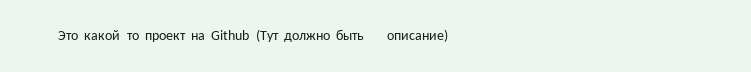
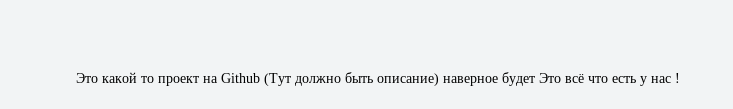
(448, 35) none -> [443,72,680,86] наверное будет Это всё что есть у нас !

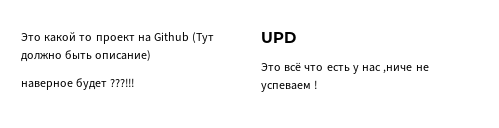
(439, 79) none -> (152, 55) //
(535, 79) none -> [110,78,135,87] [261,32,296,43] ???!!! // UPD //
(671, 79) none -> [383,65,429,74] [261,83,311,92] ,ниче не успеваем

